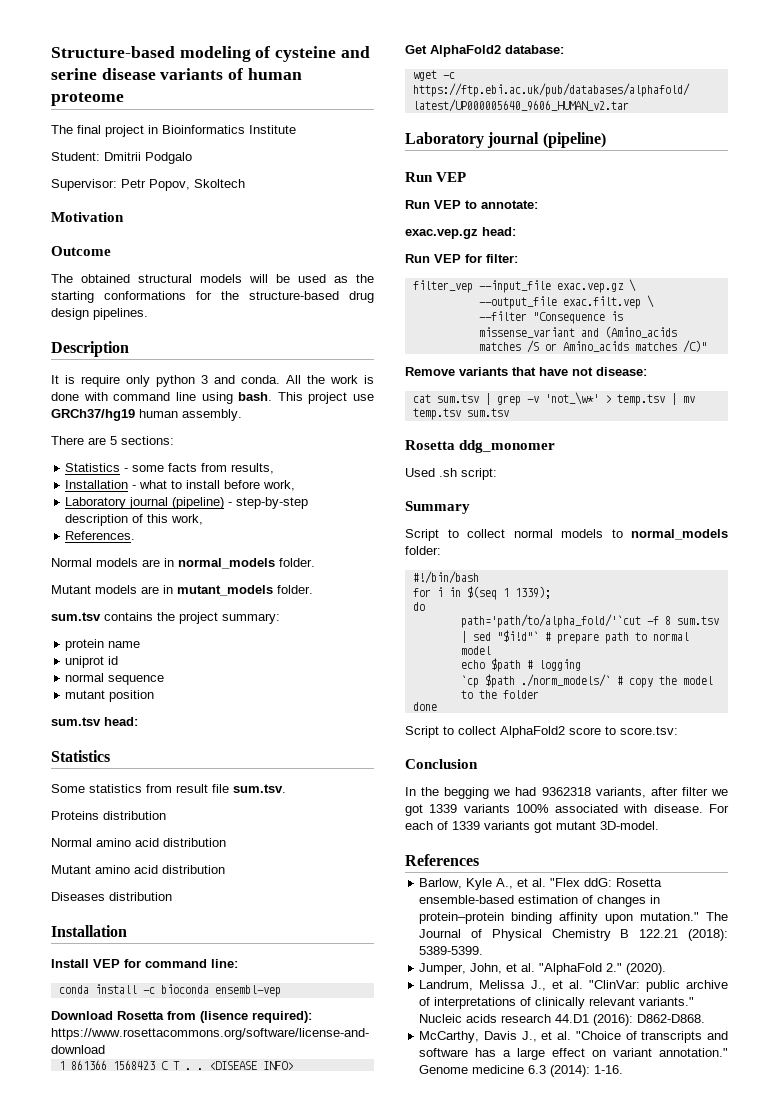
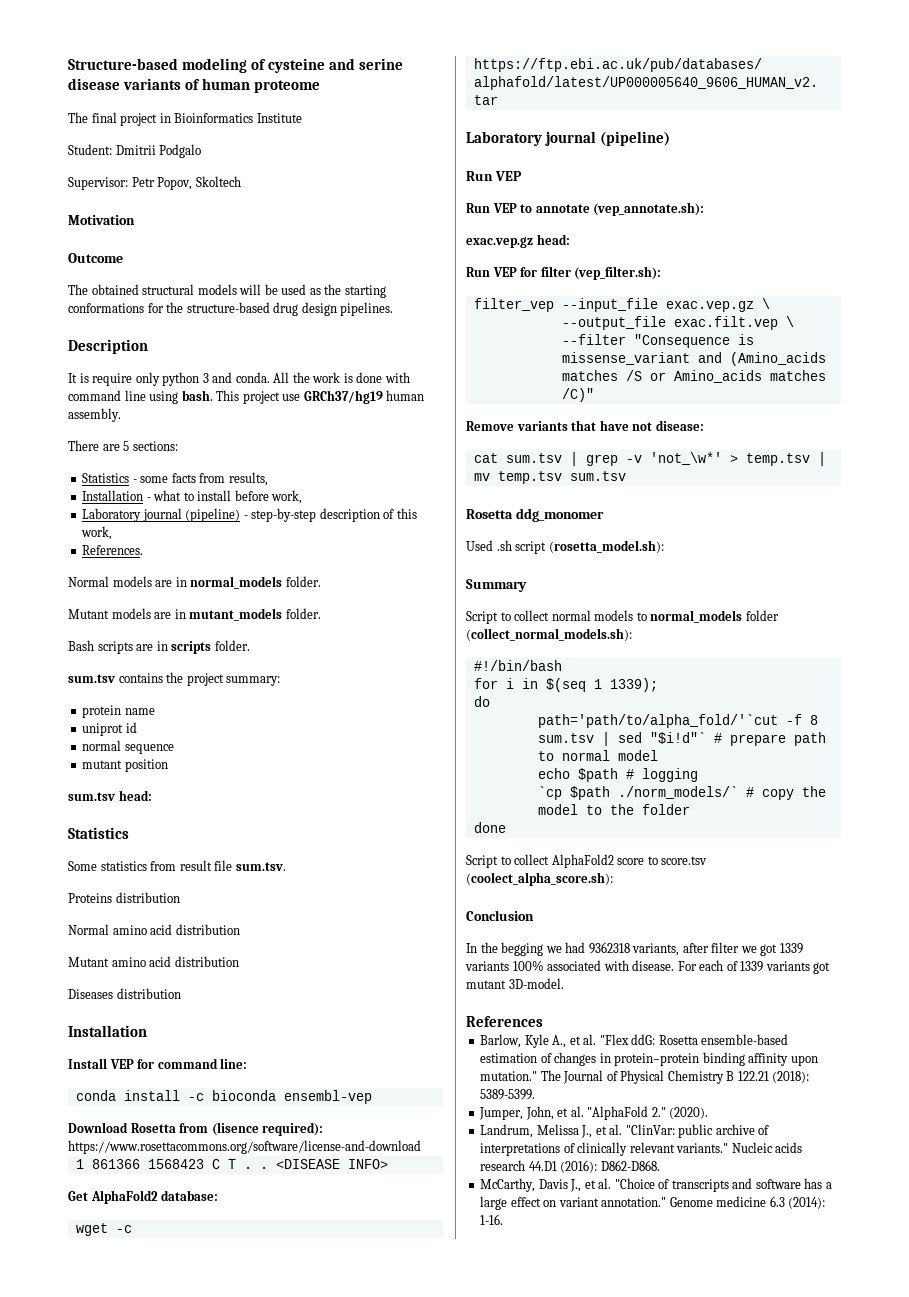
(313, 589) none -> [68,640,250,654] // Bash scripts are in scripts folder.
[481,200,538,209] annotate: -> [535,202,705,216] annotate (vep_annotate.sh):
[486,254,518,263] filter: -> [540,266,662,280] filter (vep_filter.sh):
[461,468,497,480] script: -> [515,540,664,554] script (rosetta_model.sh):
[405,546,441,555] folder: -> [745,610,779,621] [466,628,632,641] folder (collect_normal_models.sh):
[620,726,678,735] score.tsv: -> [661,856,708,865] [466,872,613,886] score.tsv (coolect_alpha_score.sh):

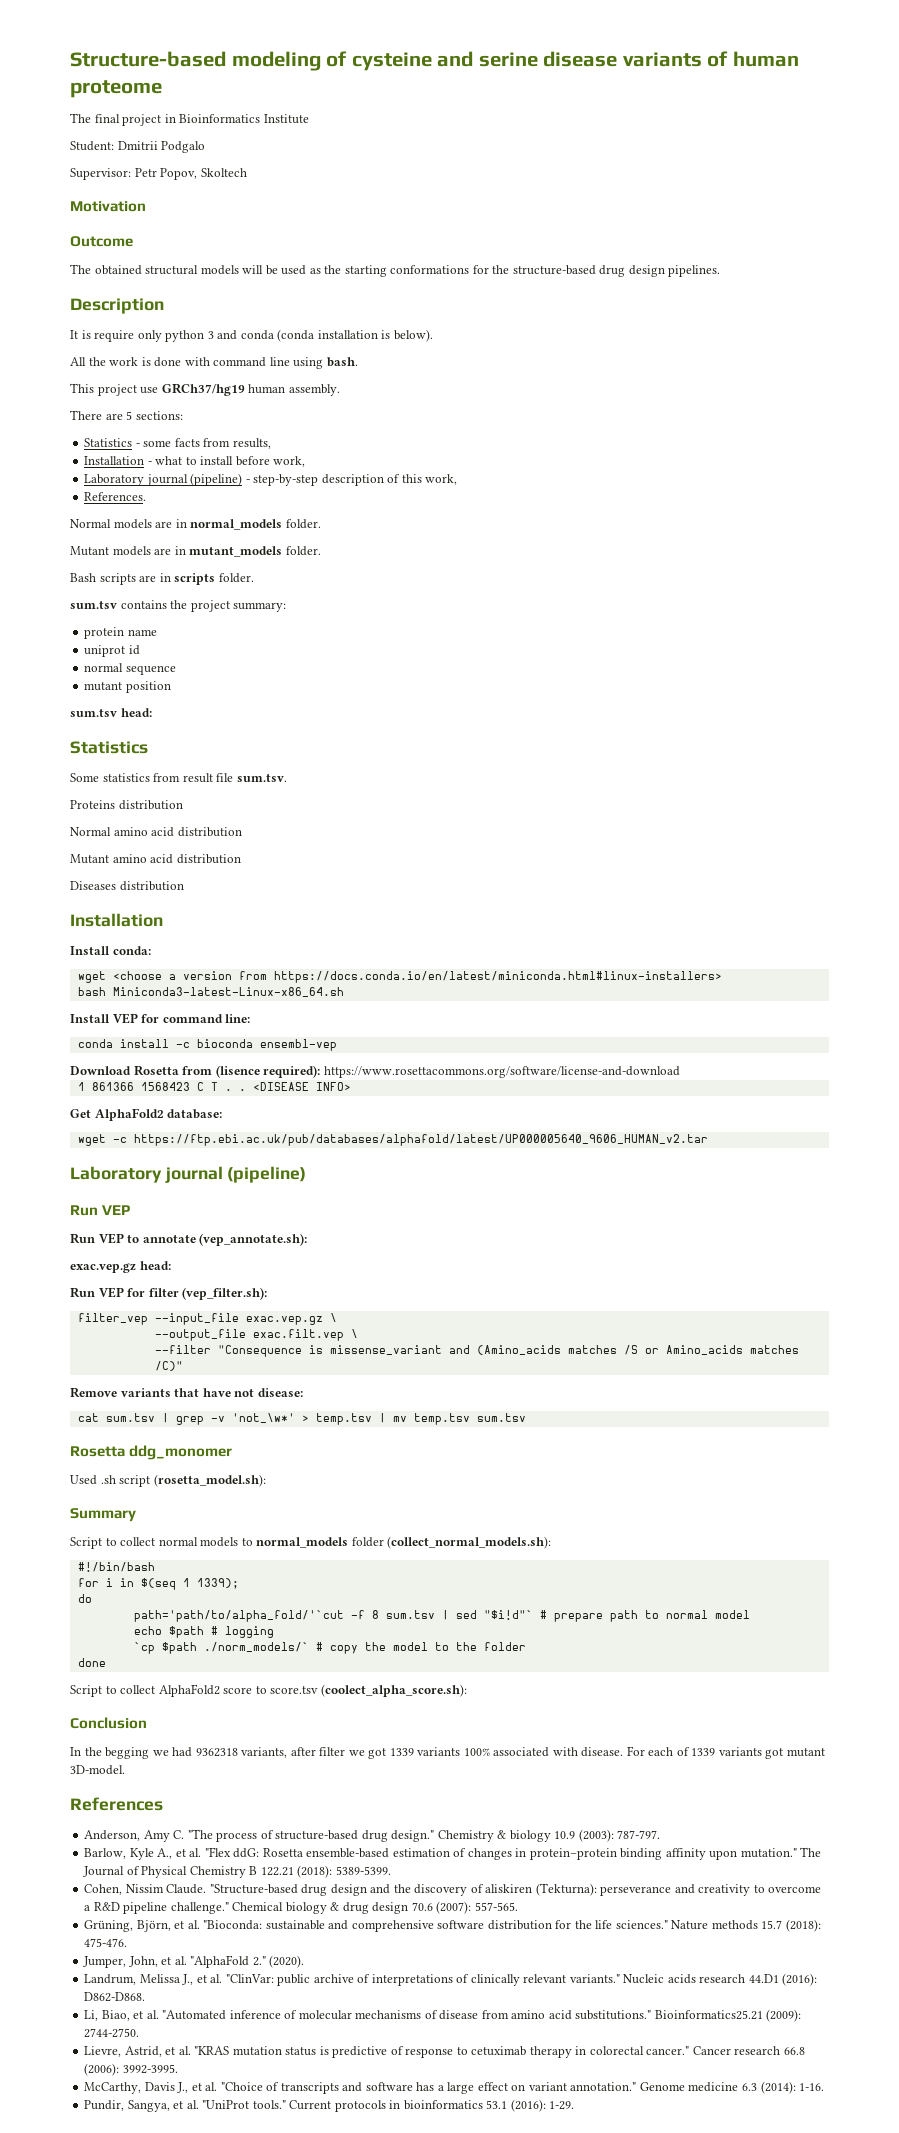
[235,372,270,383] conda. -> [240,329,433,342] conda (conda installation is below). //
(213, 395) none -> (358, 362) //
(147, 1031) none -> [70,946,151,955] [77,971,722,983] [77,987,344,997] // Install conda: // wget <choose a version from https://docs.conda.io/en/latest/miniconda.html#linux-installers> // bash Miniconda3-latest-Linux-x86_64.sh
(543, 1021) none -> [84,1829,661,1842] // Anderson, Amy C. "The process of structure-based drug design." Chemistry & biology 10.9 (2003): 787-797.
(536, 1094) none -> [84,1883,822,1896] [84,1901,518,1914] [84,1919,821,1932] [84,1938,128,1947] // Cohen, Nissim Claude. "Structure-based drug design and the discovery of aliskiren (Tekturna): perseverance and creativity to overcome a R&D pipeline challenge." Chemical biology & drug design 70.6 (2007): 557-565. // Grüning, Björn, et al. "Bioconda: sustainable and comprehensive software distribution for the life sciences." Nature methods 15.7 (2018): 475-476.
(660, 1165) none -> [84,2009,802,2022] [84,2028,140,2038] [84,2046,805,2058] [84,2063,178,2076] // Li, Biao, et al. "Automated inference of molecular mechanisms of disease from amino acid substitutions." Bioinformatics25.21 (2009): 2744-2750. // Lievre, Astrid, et al. "KRAS mutation status is predictive of response to cetuximab therapy in colorectal cancer." Cancer research 66.8 (2006): 3992-3995.
(504, 1219) none -> [84,2099,575,2112] // Pundir, Sangya, et al. "UniProt tools." Current protocols in bioinformatics 53.1 (2016): 1-29.

